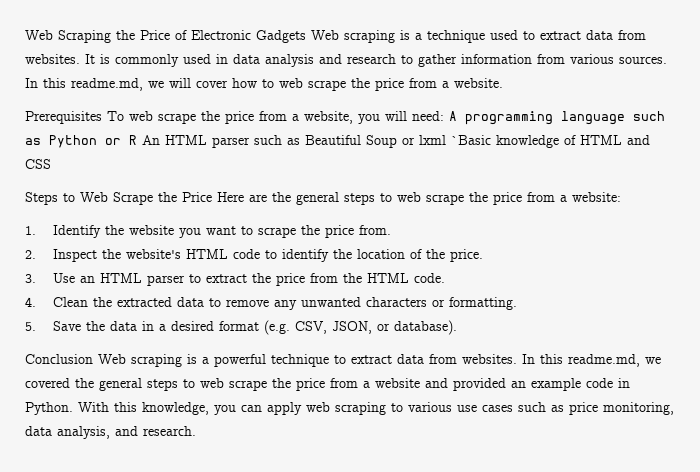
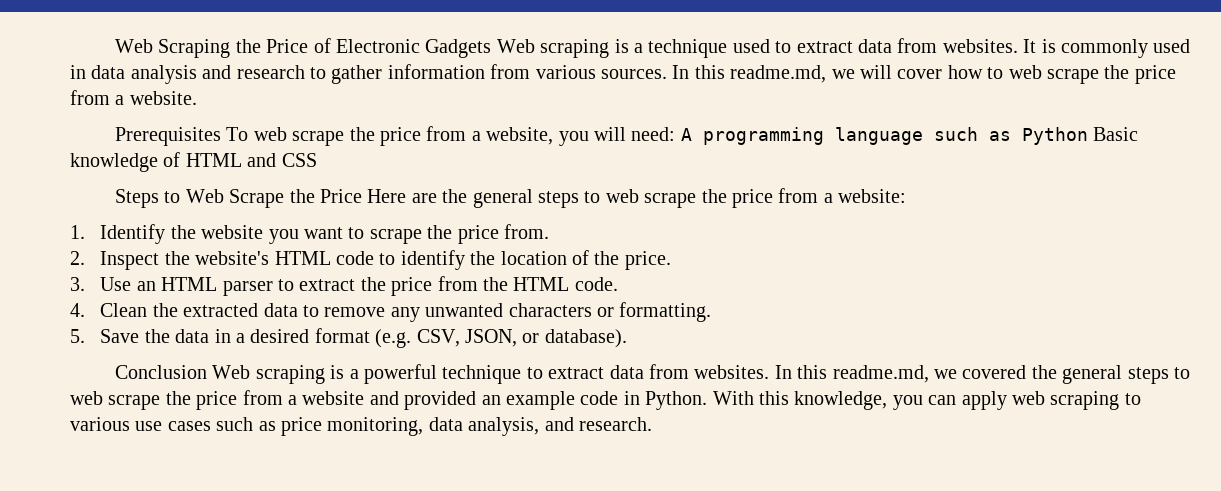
[105,135,491,148] or R An HTML parser such as Beautiful Soup or lxml `Basic -> [1093,127,1139,141] Basic

